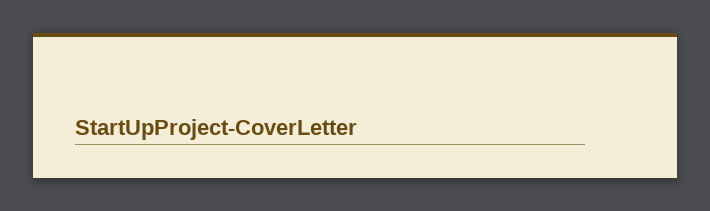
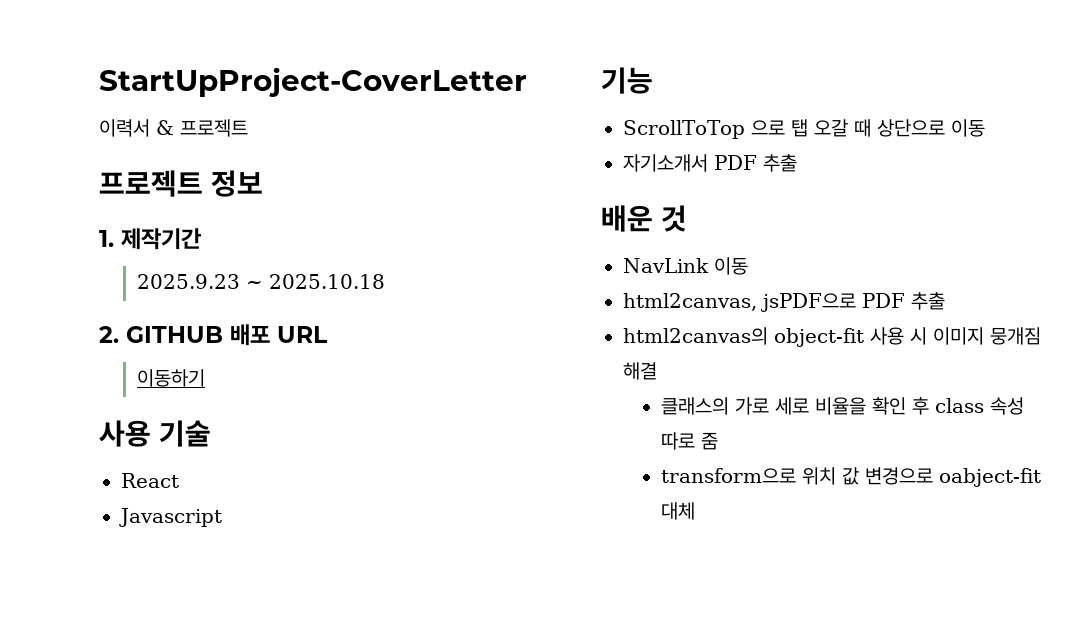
(357, 129) none -> [99,119,248,137] [99,170,263,197] [99,228,201,250] [136,274,385,289] [99,324,327,346] [136,369,205,387] [99,420,211,447] [121,473,179,488] [119,508,222,527] [601,67,653,94] [623,119,985,139] [623,154,797,172] [601,205,687,232] [623,257,748,275] [623,292,945,312] [623,327,1041,347] [623,362,657,380] [660,397,1024,415] [660,432,718,450] [660,467,1041,487] [660,502,695,520] // 이력서 & 프로젝트 // 프로젝트 정보 // 1. 제작기간 // 2025.9.23 ~ 2025.10.18 // 2. GITHUB 배포 URL // 이동하기 // 사용 기술 // React // Javascript // 기능 // ScrollToTop 으로 탭 오갈 때 상단으로 이동 // 자기소개서 PDF 추출 // 배운 것 // NavLink 이동 // html2canvas, jsPDF으로 PDF 추출 // html2canvas의 object-fit 사용 시 이미지 뭉개짐 해결 // 클래스의 가로 세로 비율을 확인 후 class 속성 따로 줌 // transform으로 위치 값 변경으로 oabject-fit 대체

